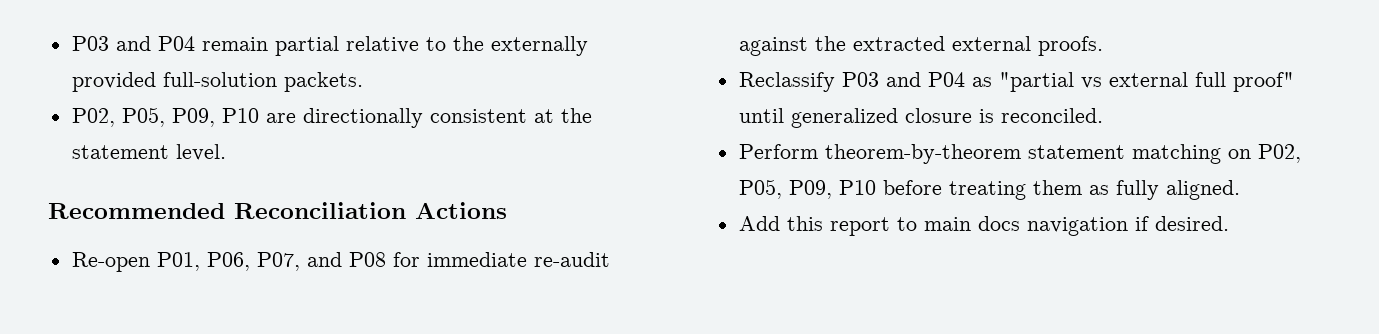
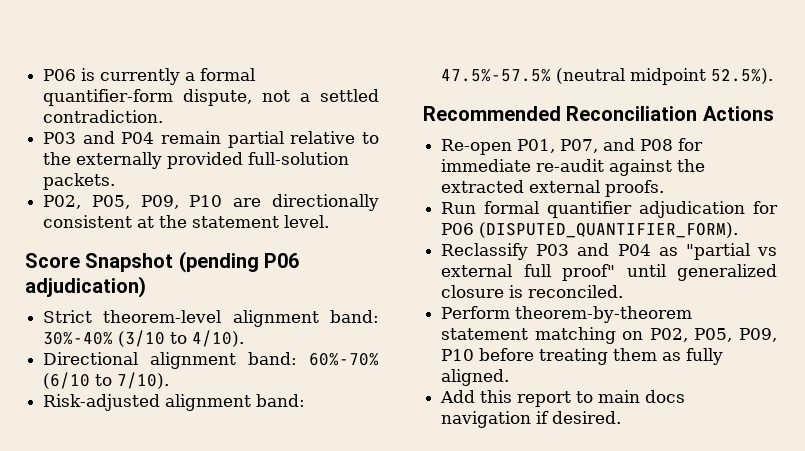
(71, 43) none -> [43,68,256,85] [43,89,379,106] [43,110,164,123] P06 is currently a formal quantifier-form dispute, not a settled contradiction. //
(226, 152) none -> [25,251,300,273] [25,276,146,298] [43,310,380,327] [43,330,245,347] [43,352,380,369] [43,372,170,389] [43,394,306,411] [441,68,774,85] // Score Snapshot (pending P06 adjudication) // Strict theorem-level alignment band: 30%-40% (3/10 to 4/10). // Directional alignment band: 60%-70% (6/10 to 7/10). // Risk-adjusted alignment band: 47.5%-57.5% (neutral midpoint 52.5%).
[206,252,250,271] P06, -> (556, 146) none
(1103, 46) none -> [441,201,778,218] [441,222,739,238] // Run formal quantifier adjudication for P06 (DISPUTED_QUANTIFIER_FORM).

